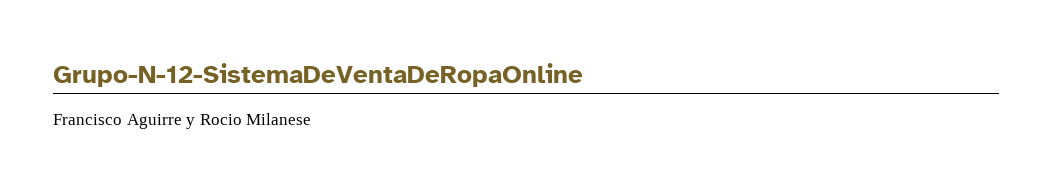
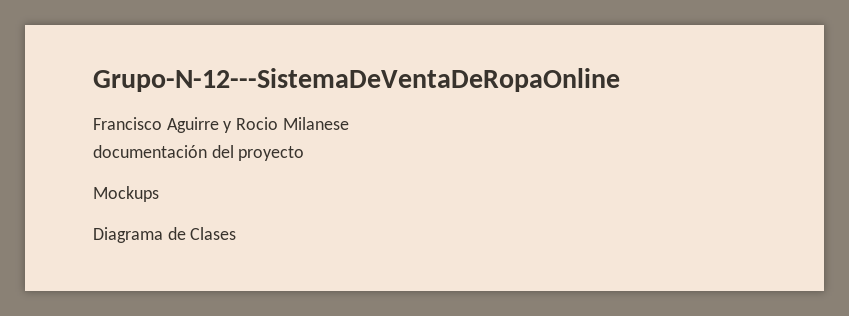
[53,63,583,87] Grupo-N-12-SistemaDeVentaDeRopaOnline -> [93,68,620,92] Grupo-N-12---SistemaDeVentaDeRopaOnline
(312, 119) none -> [93,145,305,161] [93,186,159,202] [93,227,237,243] // documentación del proyecto // Mockups // Diagrama de Clases

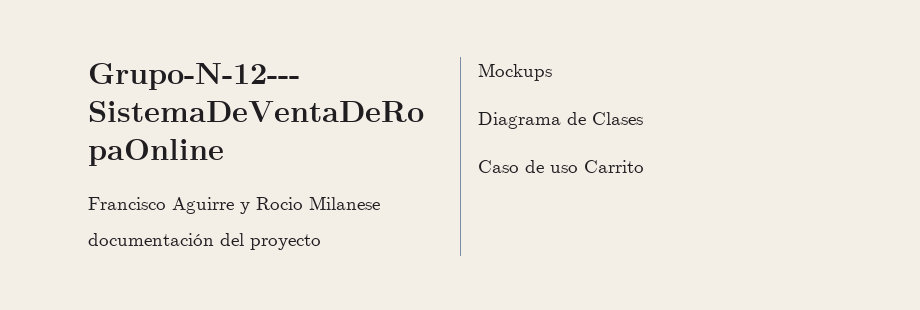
(237, 233) none -> [478,160,644,173] // Caso de uso Carrito

